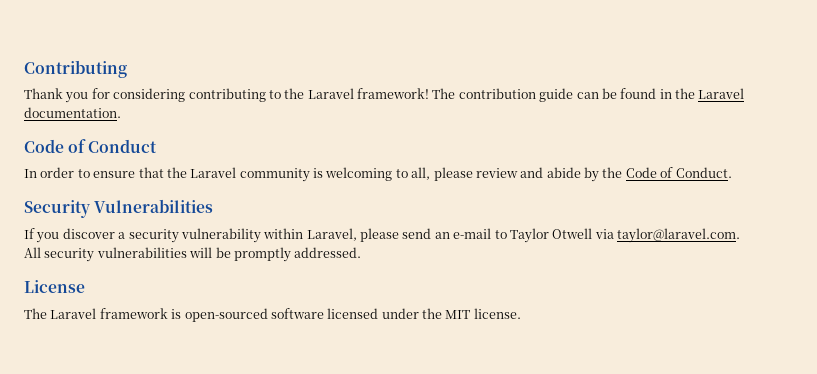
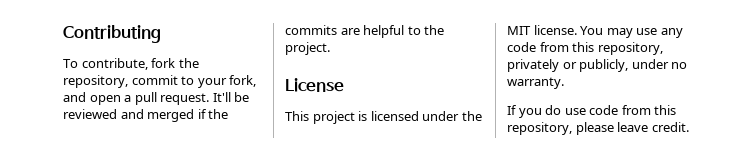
[24,88,745,103] [24,107,121,118] [24,139,158,153] [24,167,732,182] [24,199,214,218] [24,228,740,243] [24,247,362,262] [24,280,85,293] [24,308,324,322] Thank you for considering contributing to the Laravel framework! The contribution guide can be found in the Laravel documentation. // Code of Conduct // In order to ensure that the Laravel community is welcoming to all, please review and abide by the Code of Conduct. // Security Vulnerabilities // If you discover a security vulnerability within Laravel, please send an e-mail to Taylor Otwell via taylor@laravel.com. All security vulnerabilities will be promptly addressed. // License // The Laravel framework is open-sourced software -> [63,58,199,70] [63,75,257,88] [63,92,250,105] [63,109,229,122] [285,25,445,38] [285,42,330,55] [285,78,344,92] [285,111,368,124] To contribute, fork the repository, commit to your fork, and open a pull request. It'll be reviewed and merged if the commits are helpful to the project. // License // This project is
(521, 313) none -> [580,26,683,38] [507,42,663,55] [507,59,688,72] [507,77,564,89] [507,105,677,118] [507,122,689,135] You may use any code from this repository, privately or publicly, under no warranty. // If you do use code from this repository, please leave credit.

